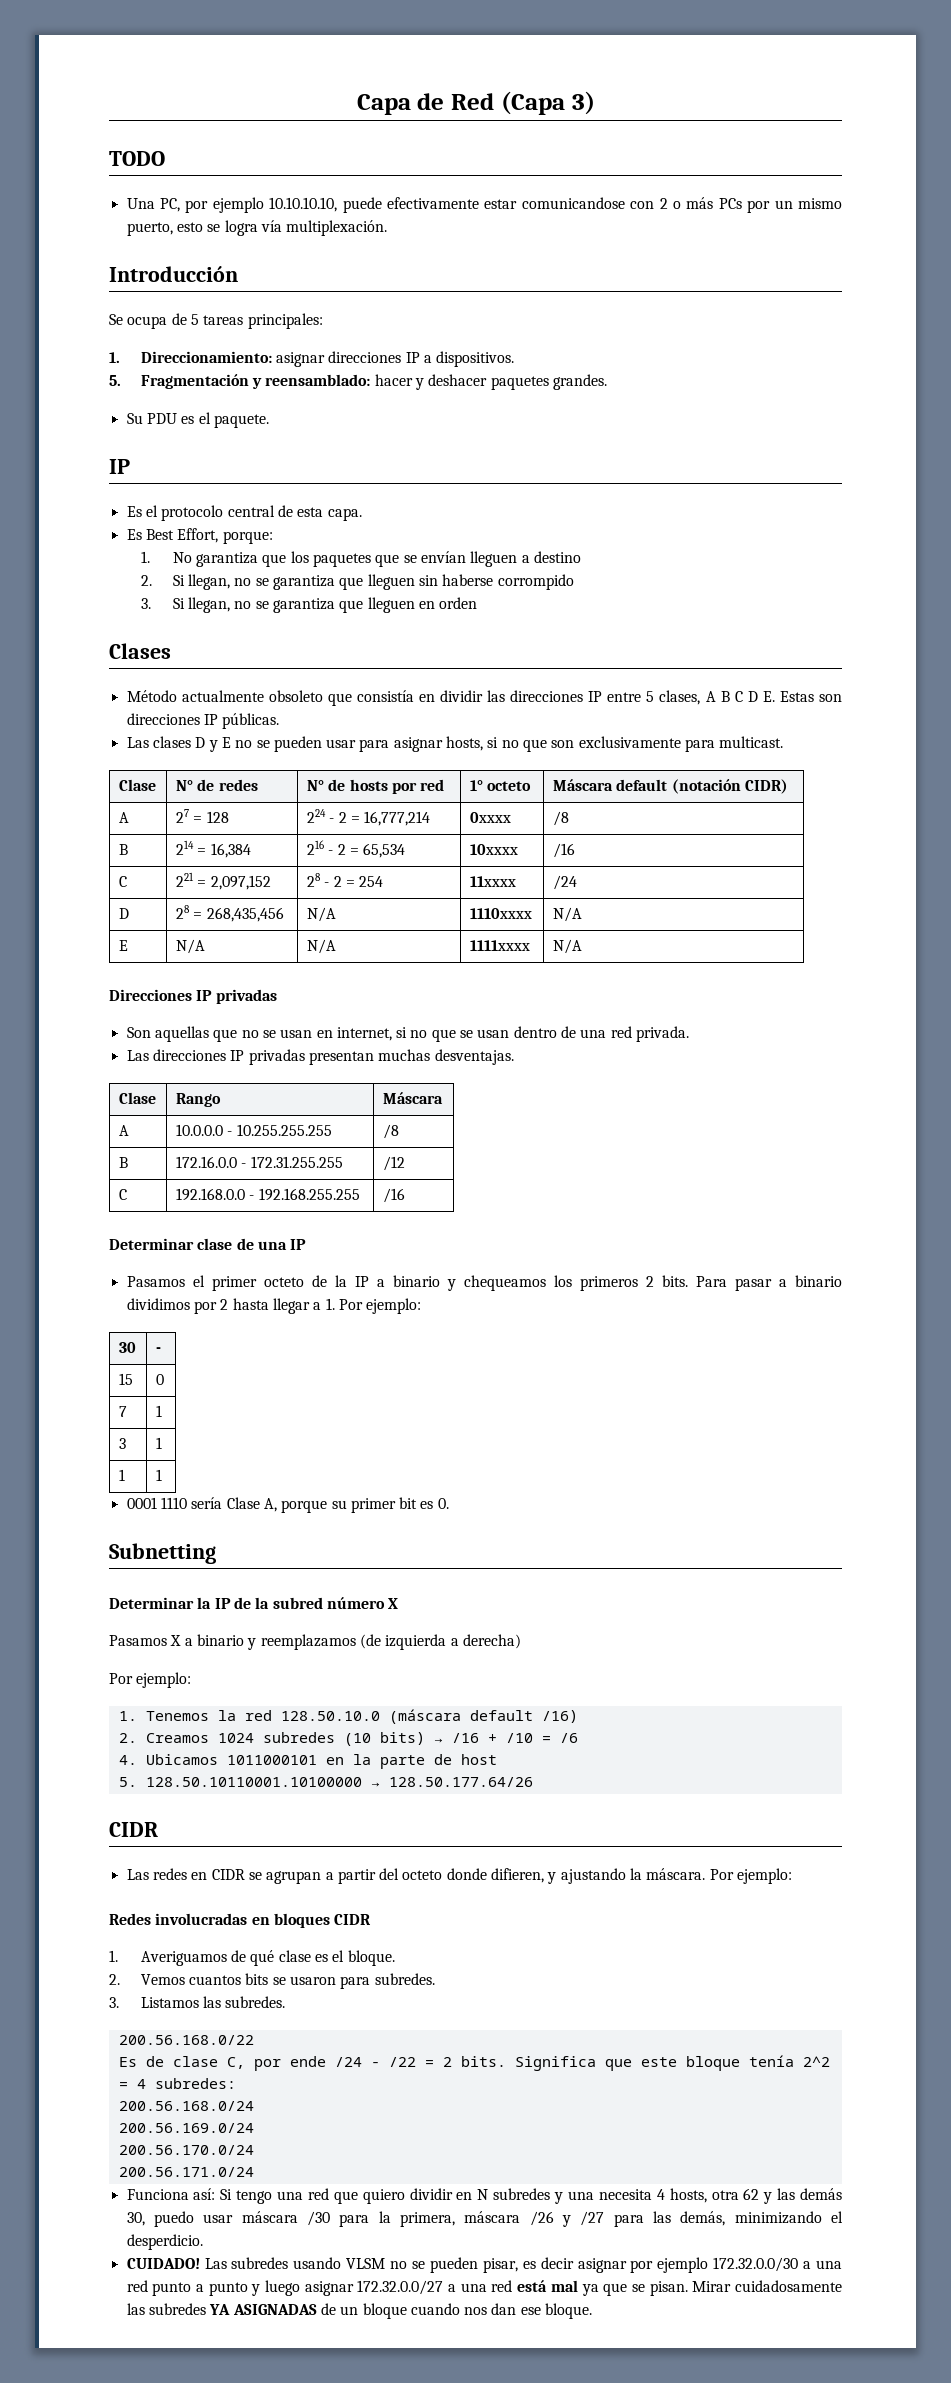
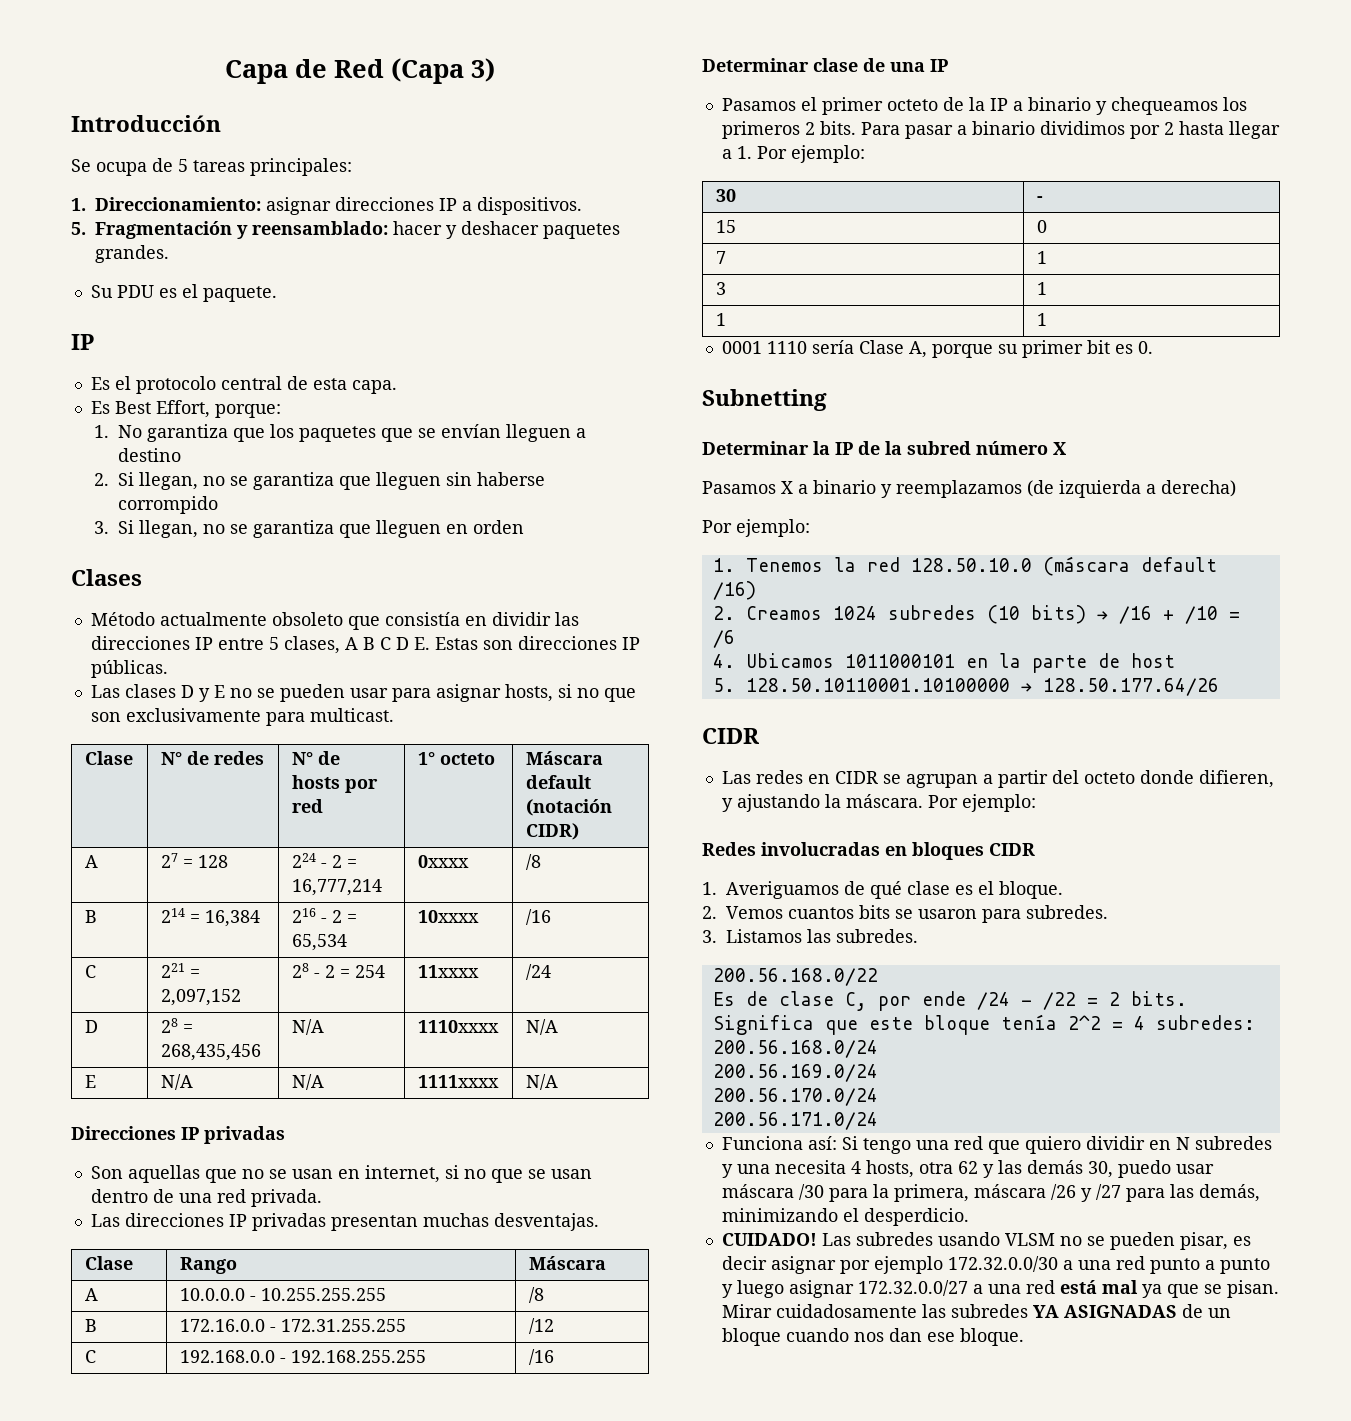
[109,151,165,166] [126,197,842,213] [126,220,388,236] // TODO // Una PC, por ejemplo 10.10.10.10, puede efectivamente estar comunicandose con 2 o más PCs por un mismo puerto, esto se logra vía multiplexación. -> (495, 70) none

